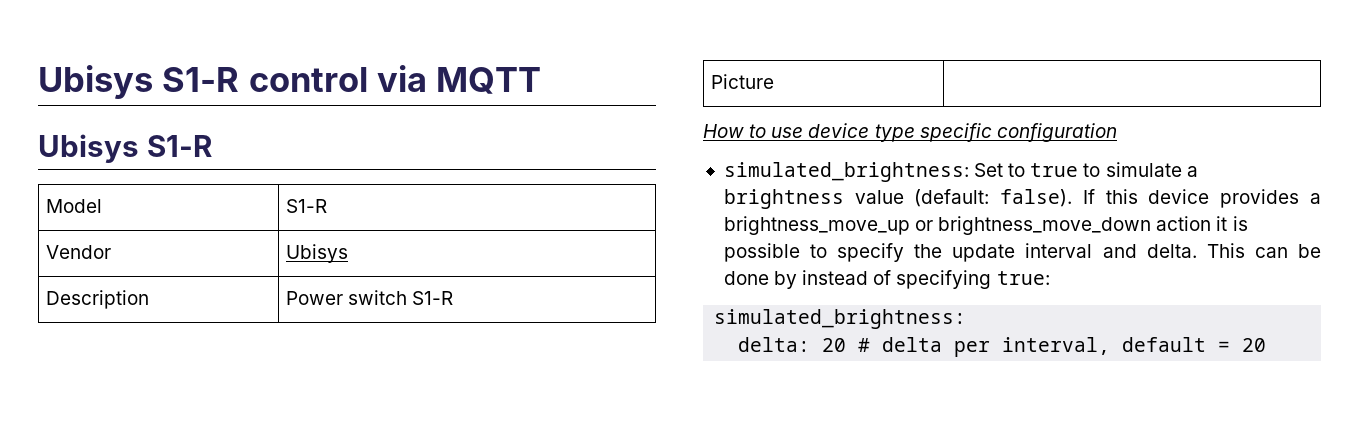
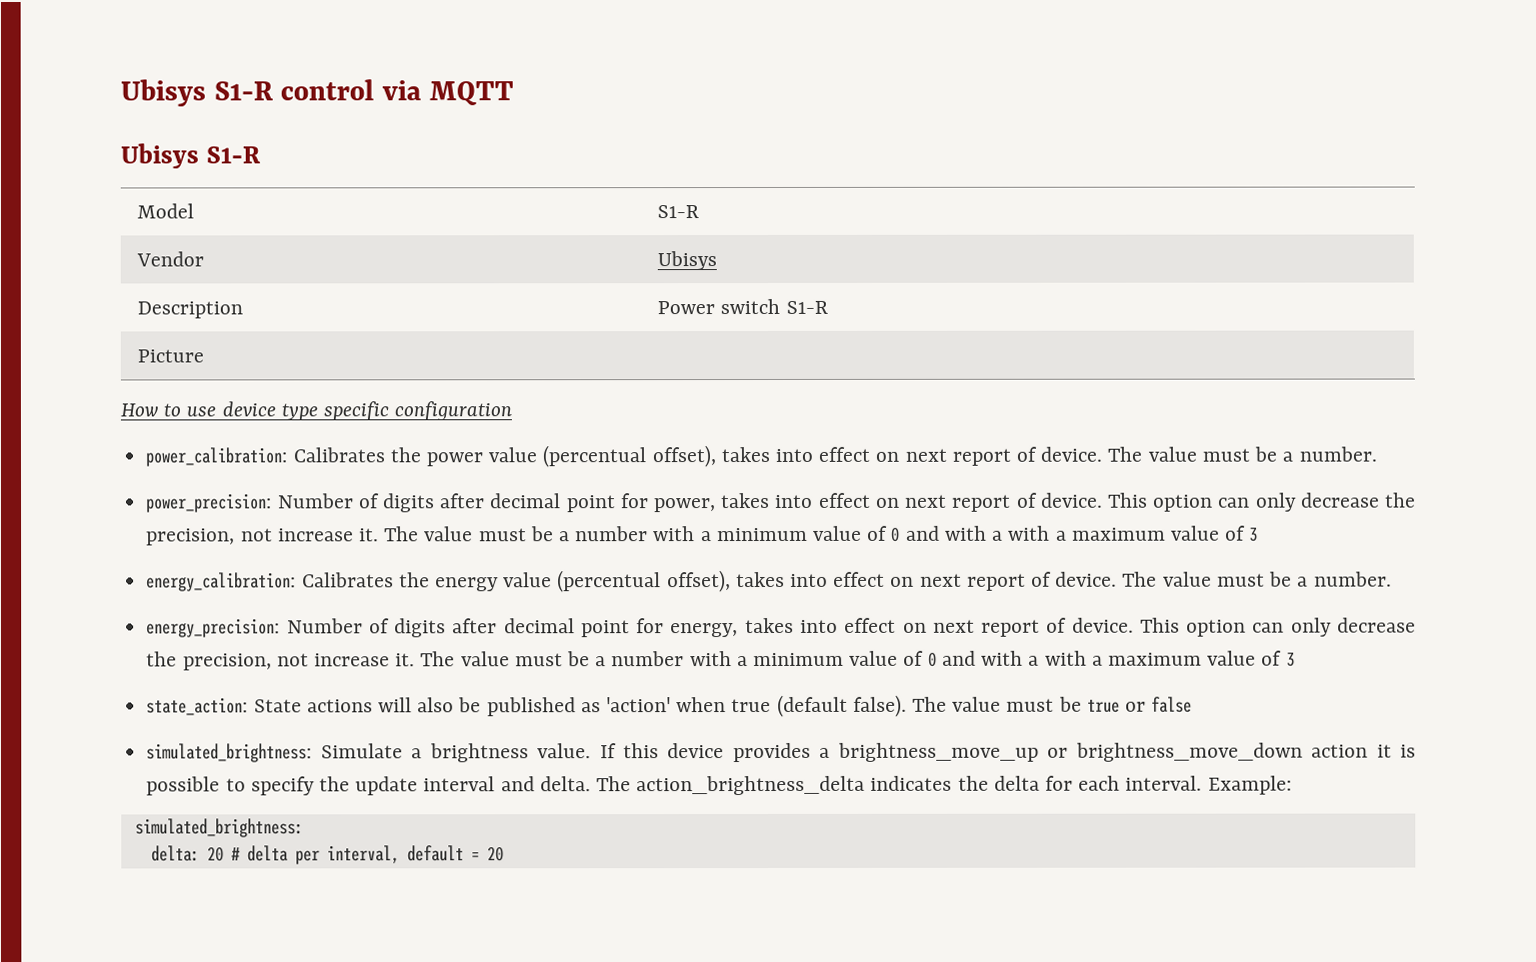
[723,162,1198,182] [723,189,1073,209] simulated_brightness: Set to true to simulate a brightness value (default: false). -> [145,445,1377,468] [146,492,1417,513] [146,525,1259,546] [146,570,1392,593] [146,617,1416,638] [146,650,1295,671] [146,694,1193,717] [146,743,592,763] power_calibration: Calibrates the power value (percentual offset), takes into effect on next report of device. The value must be a number. // power_precision: Number of digits after decimal point for power, takes into effect on next report of device. This option can only decrease the precision, not increase it. The value must be a number with a minimum value of 0 and with a with a maximum value of 3 // energy_calibration: Calibrates the energy value (percentual offset), takes into effect on next report of device. The value must be a number. // energy_precision: Number of digits after decimal point for energy, takes into effect on next report of device. This option can only decrease the precision, not increase it. The value must be a number with a minimum value of 0 and with a with a maximum value of 3 // state_action: State actions will also be published as 'action' when true (default false). The value must be true or false // simulated_brightness: Simulate a brightness value.
[1206,243,1321,258] [723,270,1050,289] This can be done by instead of specifying true: -> [595,775,1292,796] The action_brightness_delta indicates the delta for each interval. Example:

